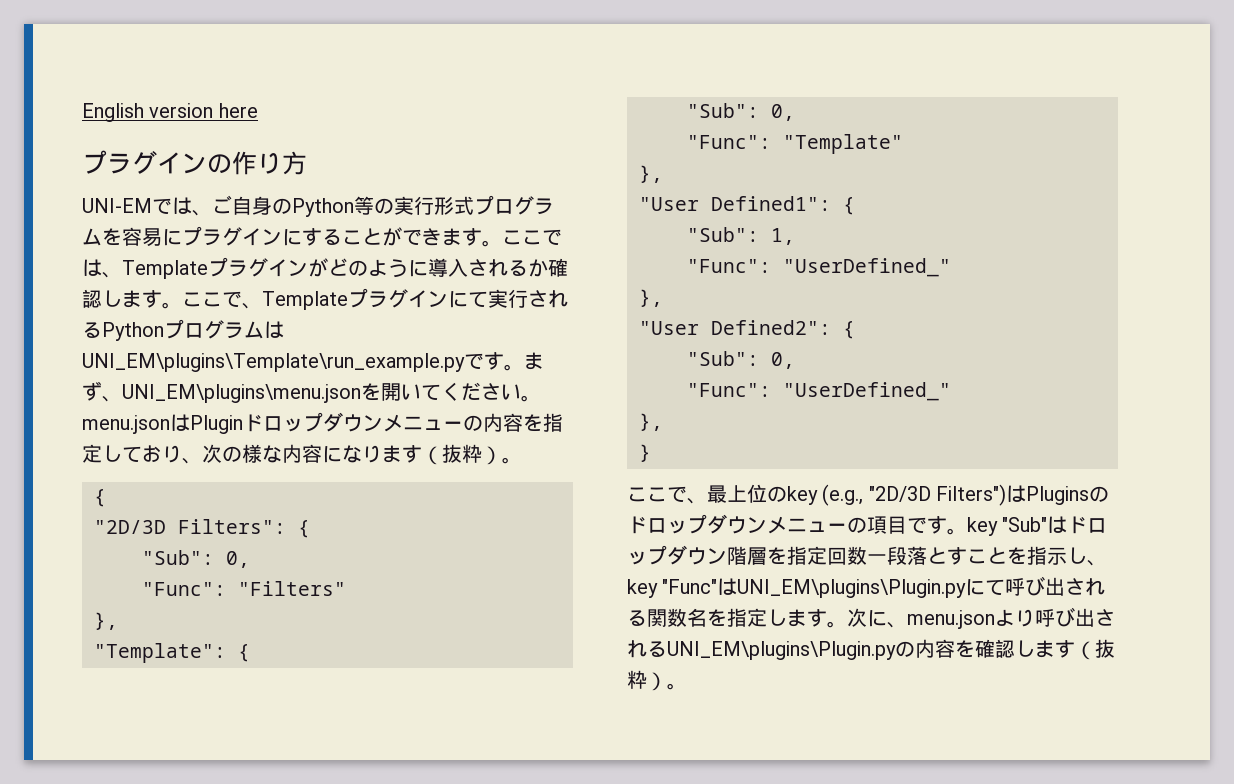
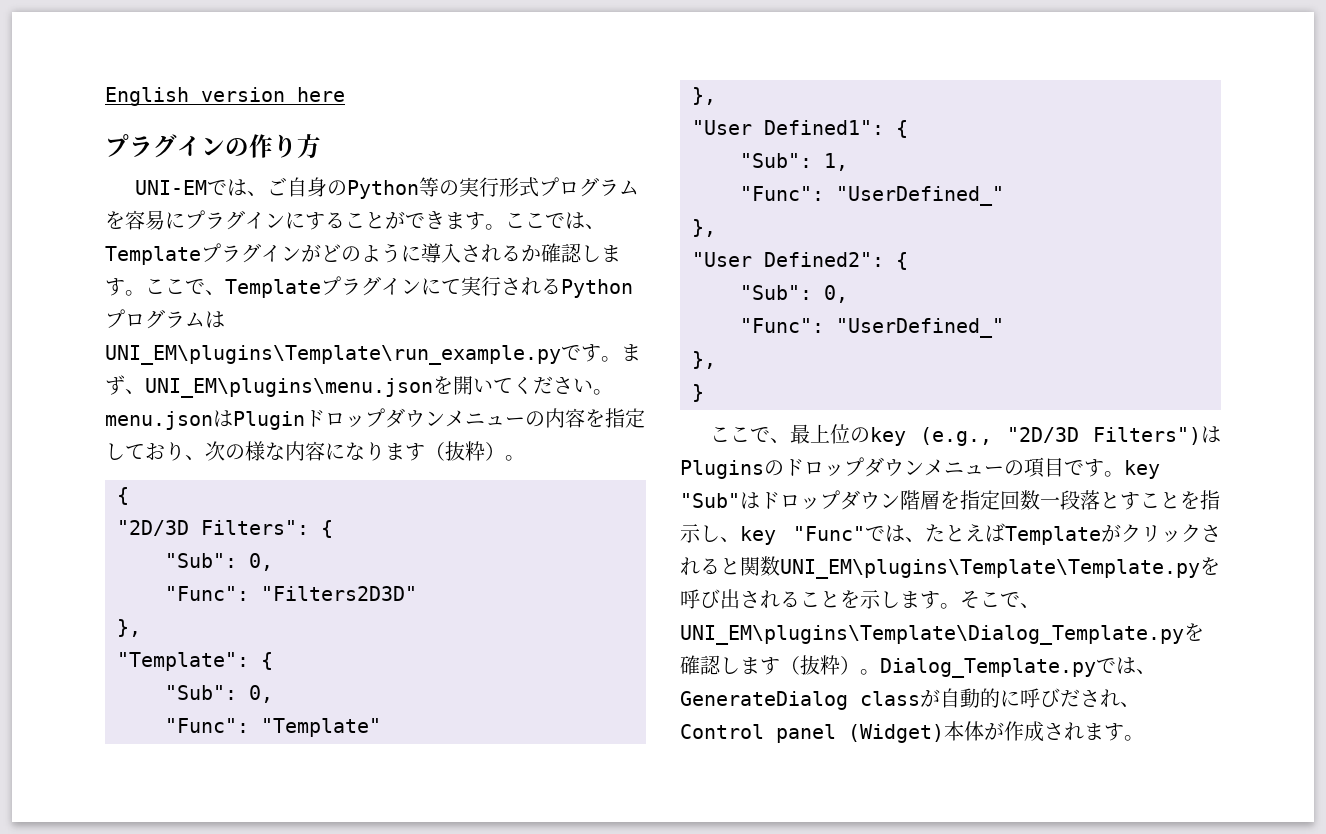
[238,581,346,596] "Filters" -> [261,586,417,601] "Filters2D3D"
[717,576,1106,598] [627,607,1115,629] [627,639,955,660] はUNI_EM\plugins\Plugin.pyにて呼び出される関数名を指定します。次に、menu.jsonより呼び出されるUNI_EM\plugins\Plugin.pyの内容 -> [865,523,1221,545] [680,556,1220,579] [680,589,1040,609] [680,625,1184,645] では、たとえばTemplateがクリックされると関数UNI_EM\plugins\Template\Template.pyを呼び出されることを示します。そこで、UNI_EM\plugins\Template\Dialog_Template.py
(687, 686) none -> [880,657,1156,678] [680,688,1140,710] [680,721,1144,743] Dialog_Template.pyでは、GenerateDialog classが自動的に呼びだされ、Control panel (Widget)本体が作成されます。

